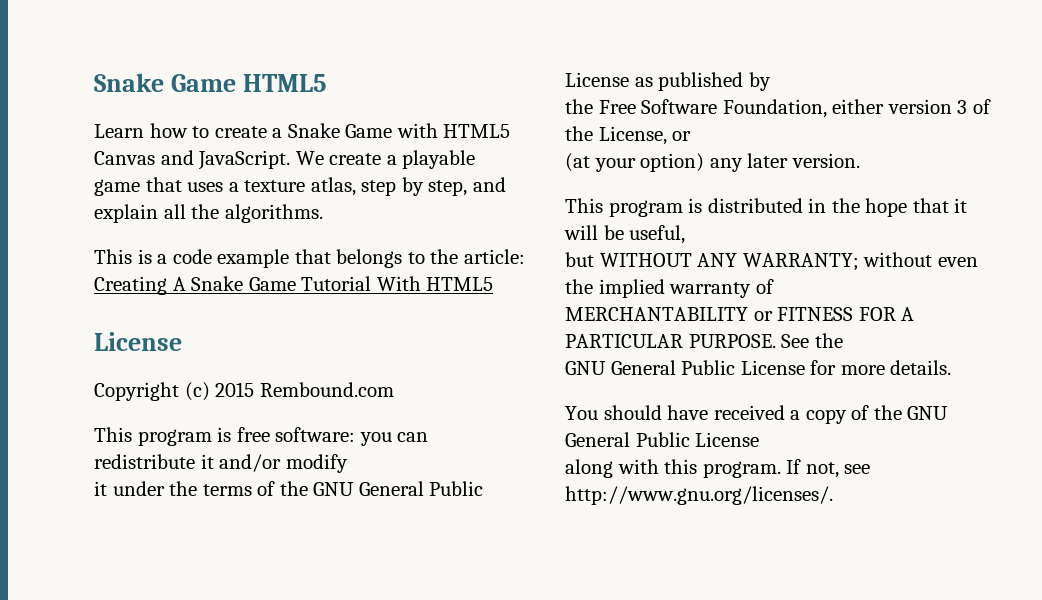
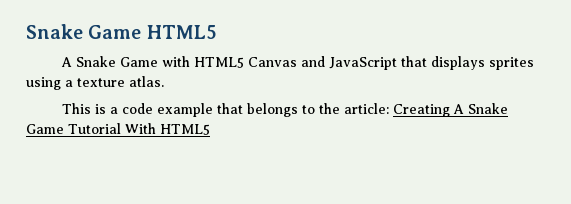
[94,123,283,138] Learn how to create a -> [60,57,72,67] A
[198,150,476,170] [94,177,506,196] [94,204,323,223] JavaScript. We create a playable game that uses a texture atlas, step by step, and explain all the algorithms. -> [328,56,534,70] [26,76,164,90] JavaScript that displays sprites using a texture atlas.
[94,332,182,351] [94,382,394,401] [94,427,429,446] [94,454,348,473] [94,481,484,496] [565,72,771,91] [565,99,991,118] [565,126,692,145] [565,153,860,172] [565,198,968,217] [564,225,686,244] [565,252,978,271] [565,279,774,298] [565,307,915,321] [565,333,843,348] [565,360,952,375] [565,405,949,424] [565,432,760,447] [565,459,871,478] [565,486,833,505] // License // Copyright (c) 2015 Rembound.com // This program is free software: you can redistribute it and/or modify // it under the terms of the GNU General Public License as published by // the Free Software Foundation, either version 3 of the License, or // (at your option) any later version. // This program is distributed in the hope that it will be useful, // but WITHOUT ANY WARRANTY; without even the implied warranty of // MERCHANTABILITY or FITNESS FOR A PARTICULAR PURPOSE. See the // GNU General Public License for more details. // You should have received a copy of the GNU General Public License // along with this program. If not, see http://www.gnu.org/licenses/. -> (210, 129) none

